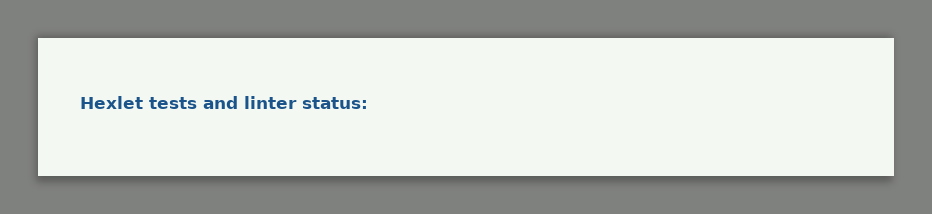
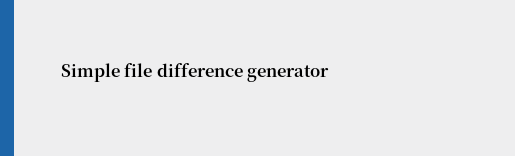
[80,96,368,109] Hexlet tests and linter status: -> [61,63,330,82] Simple file difference generator

